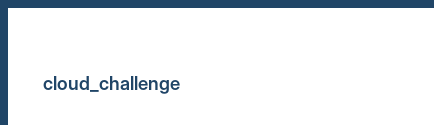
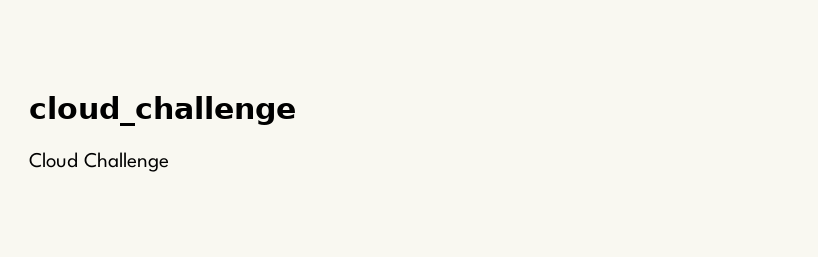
(180, 85) none -> [29,152,169,172] // Cloud Challenge

